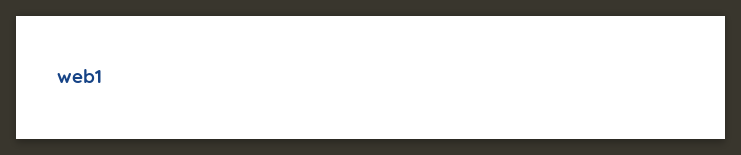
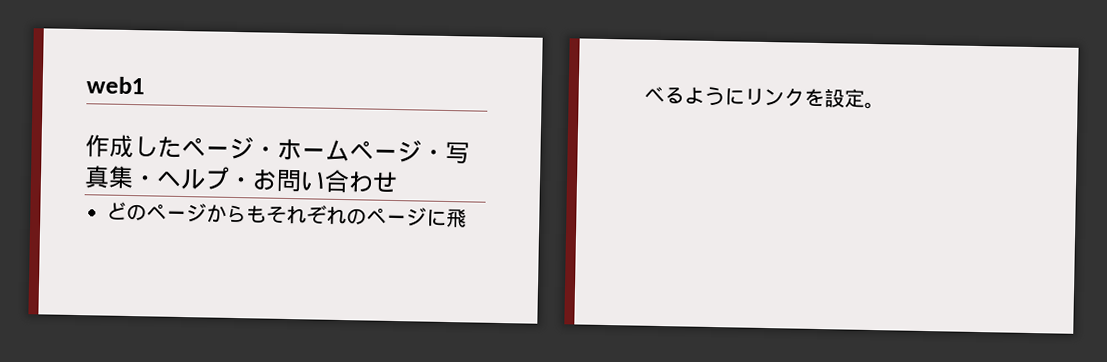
(102, 76) none -> [85,134,470,164] [84,165,398,194] [106,201,467,228] [644,86,885,110] // 作成したページ・ホームページ・写真集・ヘルプ・お問い合わせ // どのページからもそれぞれのページに飛べるようにリンクを設定。

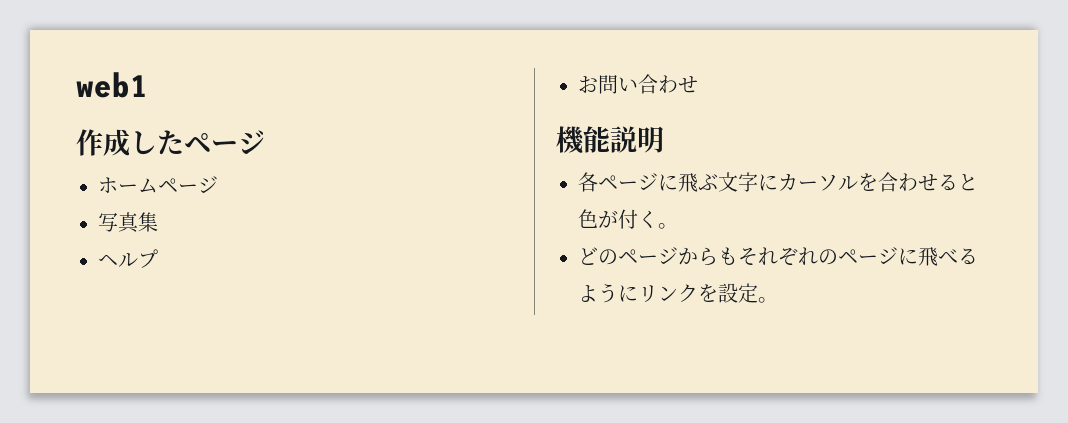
[253,146,278,158] ・ -> (265, 142) //
[421,149,446,161] ・ -> (218, 184) //
[132,175,158,187] ・ -> (158, 222) //
[228,176,254,189] ・ -> (158, 258) //
(398, 182) none -> [556,126,664,154] [578,172,978,192] [578,209,678,229] // 機能説明 // 各ページに飛ぶ文字にカーソルを合わせると色が付く。

